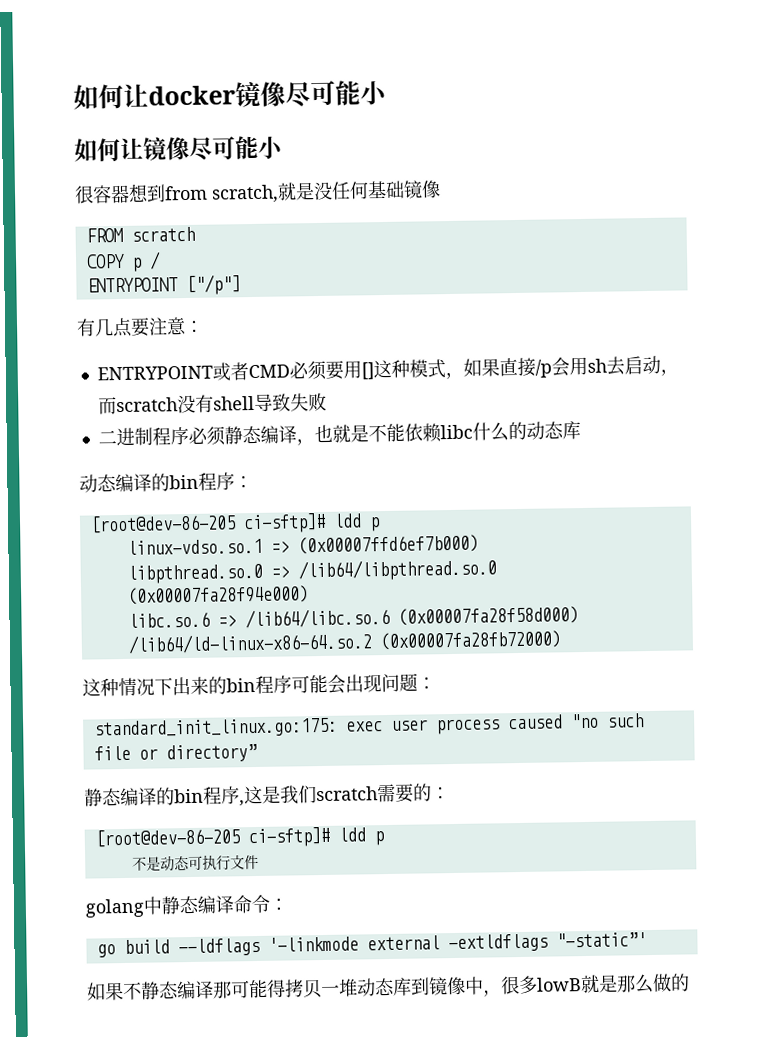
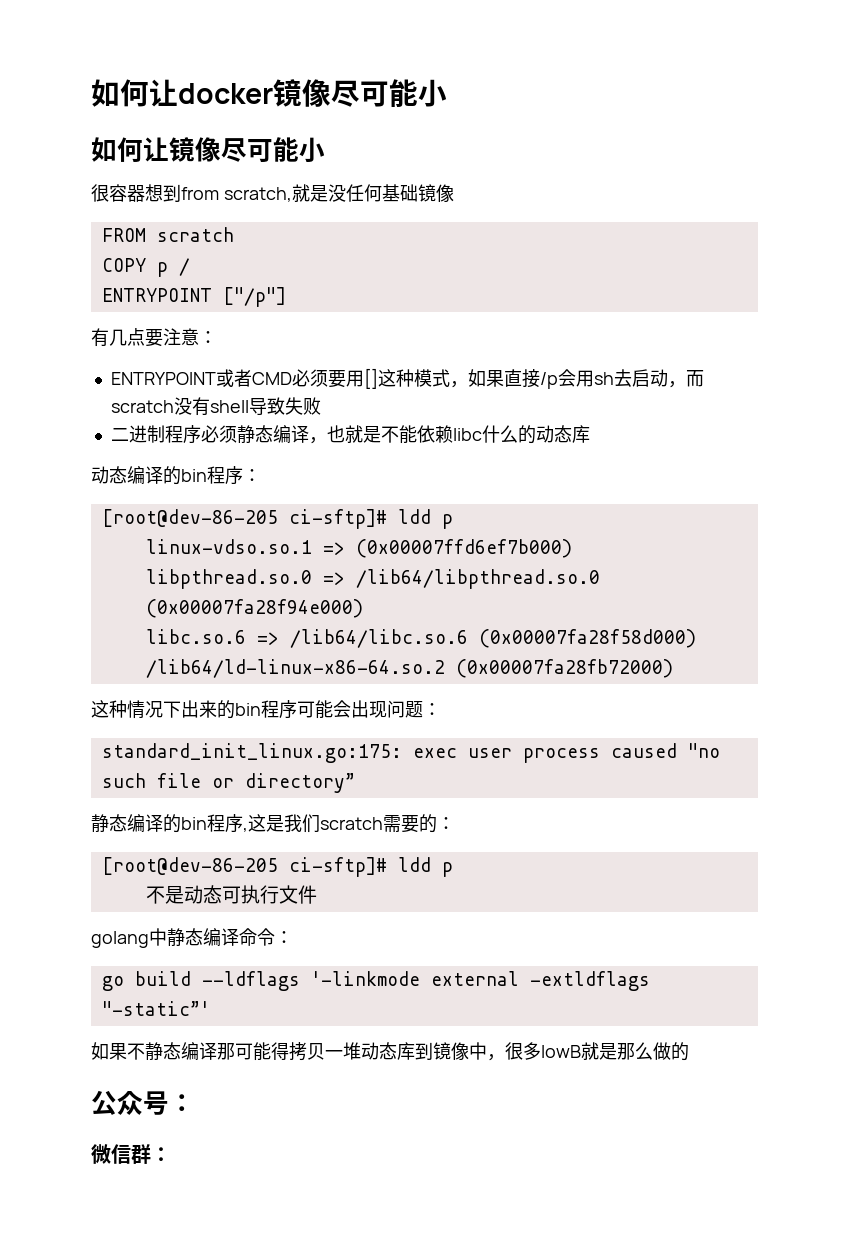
(690, 982) none -> [91,1090,195,1115] [91,1144,171,1164] // 公众号： // 微信群：

